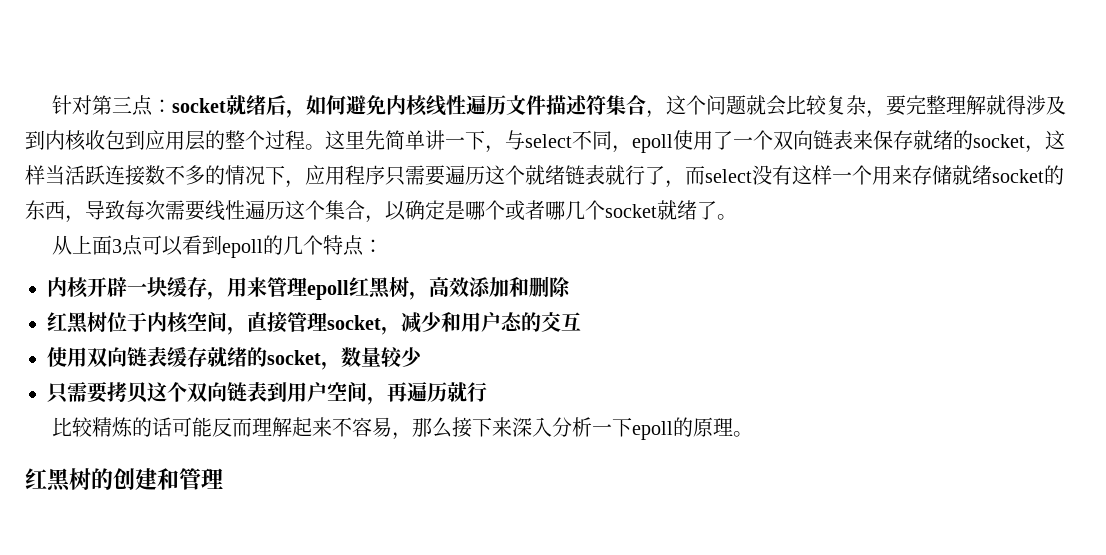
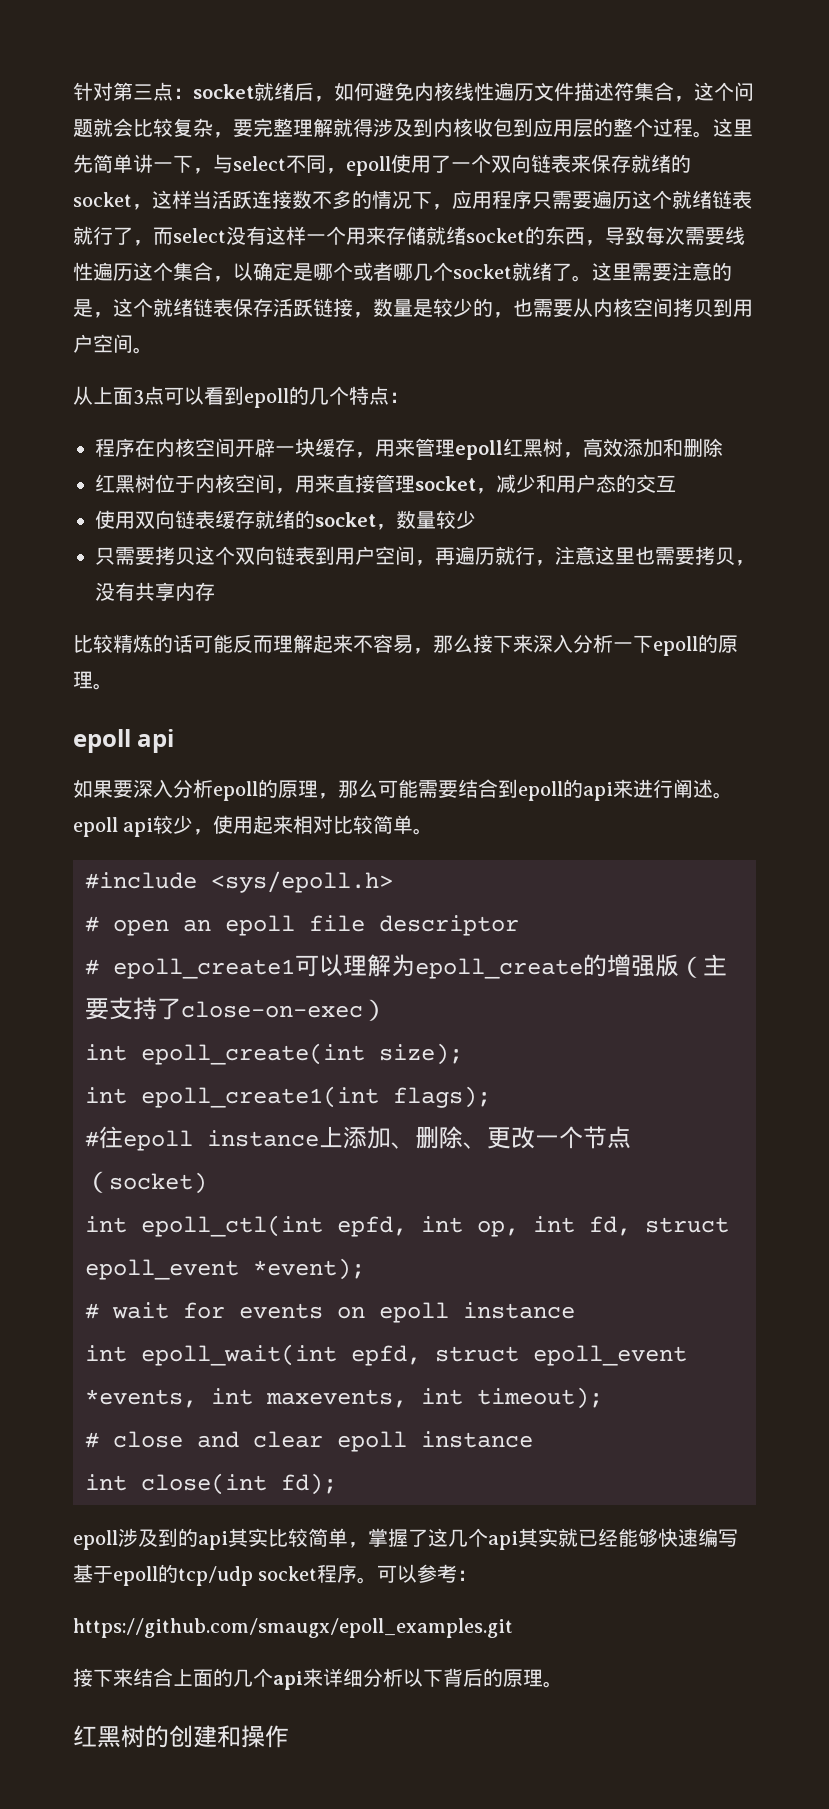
(737, 217) none -> [592,262,732,281] [73,298,753,318] [73,334,153,354] 这里需要注意的是，这个就绪链表保存活跃链接，数量是较少的，也需要从内核空间拷贝到用户空间。
[47,277,89,298] 内核 -> [95,438,235,457] 程序在内核空间
(247, 330) none -> [295,474,335,493] 用来
(487, 392) none -> [535,546,755,566] [95,582,215,601] ，注意这里也需要拷贝，没有共享内存
(754, 434) none -> [73,729,175,753] [73,779,733,801] [73,815,434,837] [85,871,393,893] [85,915,519,936] [85,954,727,979] [85,997,387,1021] [85,1043,463,1065] [85,1086,491,1108] [85,1126,631,1151] [85,1171,207,1194] [85,1215,729,1237] [85,1258,365,1280] [85,1302,575,1323] [85,1344,687,1366] [85,1387,603,1409] [85,1431,533,1452] [85,1473,337,1495] [73,1528,738,1550] [73,1564,478,1586] [73,1618,513,1638] [73,1668,563,1690] // epoll api // 如果要深入分析epoll的原理，那么可能需要结合到epoll的api来进行阐述。epoll api较少，使用起来相对比较简单。 // #include <sys/epoll.h> // # open an epoll file descriptor // # epoll_create1可以理解为epoll_create的增强版（主要支持了close-on-exec） // int epoll_create(int size); // int epoll_create1(int flags); // #往epoll instance上添加、删除、更改一个节点（socket) // int epoll_ctl(int epfd, int op, int fd, struct epoll_event *event); // # wait for events on epoll instance // int epoll_wait(int epfd, struct epoll_event *events, int maxevents, int timeout); // # close and clear epoll instance // int close(int fd); // epoll涉及到的api其实比较简单，掌握了这几个api其实就已经能够快速编写基于epoll的tcp/udp socket程序。可以参考： // https://github.com/smaugx/epoll_examples.git // 接下来结合上面的几个api来详细分析以下背后的原理。
[179,468,223,490] 管理 -> [241,1725,289,1748] 操作

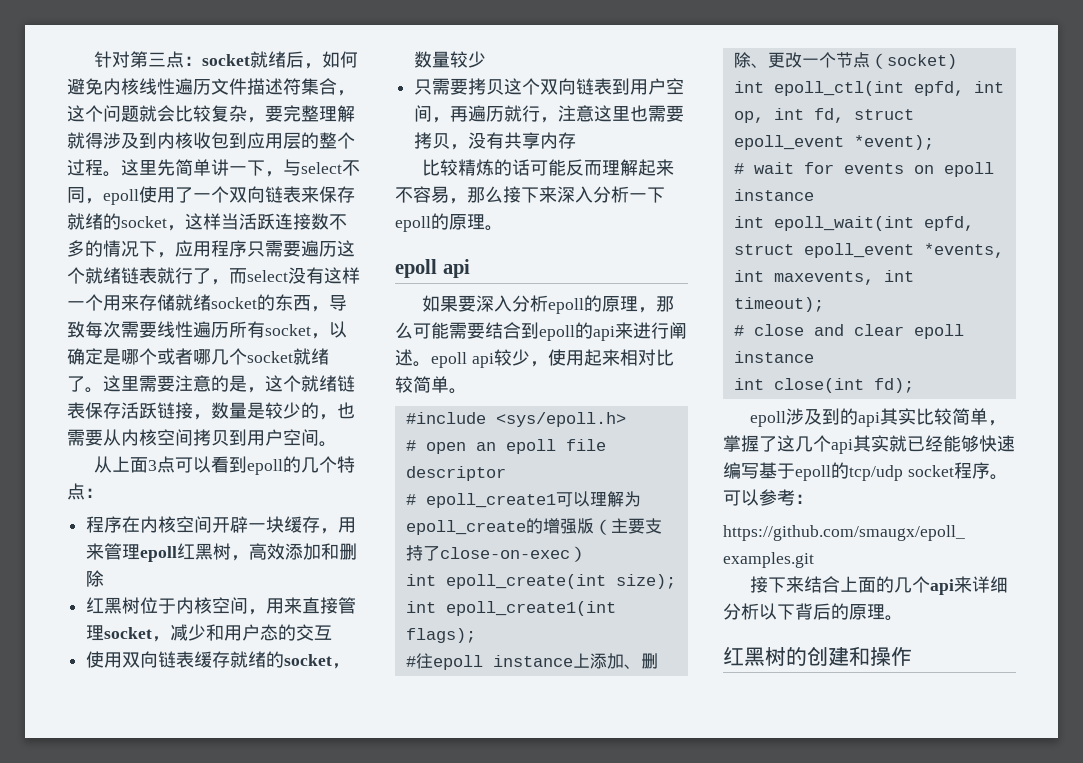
[133,262,213,281] 这个集合 -> [229,321,311,338] 所有socket

